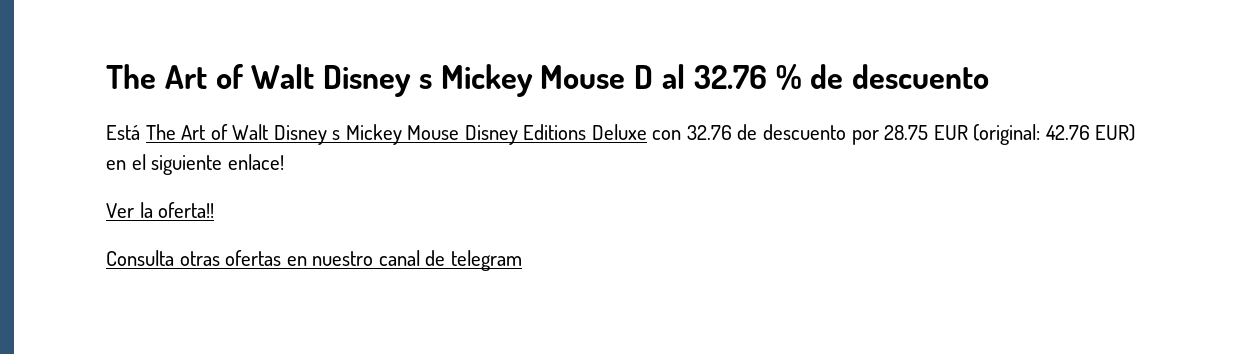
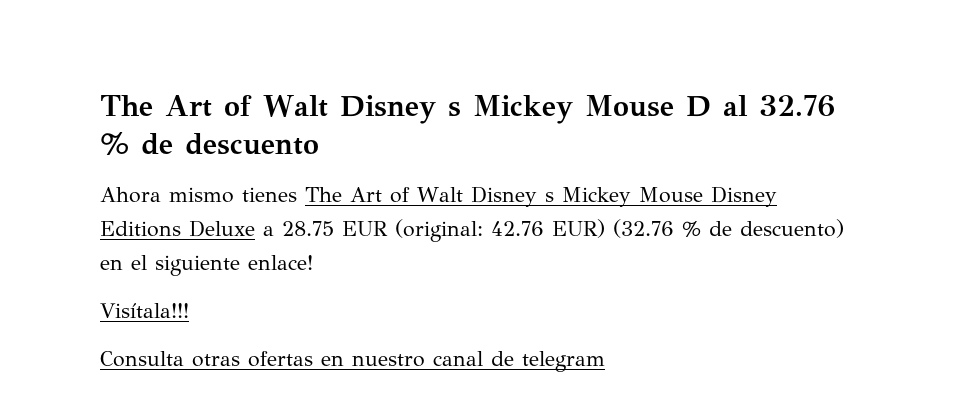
[106,125,140,140] Está -> [100,187,297,203] Ahora mismo tienes
[652,124,879,145] con 32.76 de descuento por -> [263,226,274,236] a
(1136, 132) none -> [613,219,844,238] (32.76 % de descuento)
[106,202,215,218] Ver la oferta!! -> [100,303,189,318] Visítala!!!

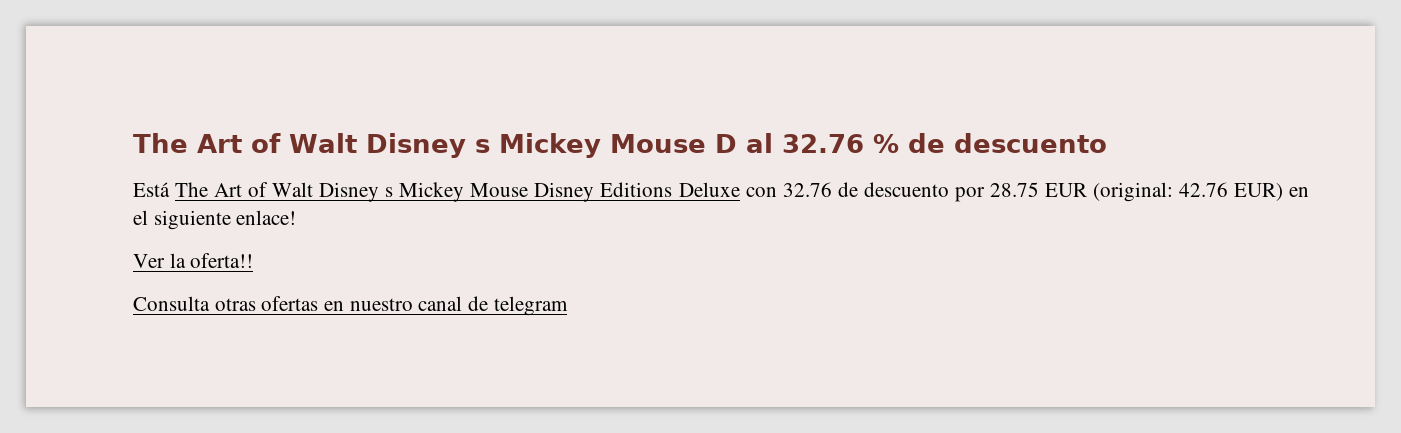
[100,187,297,203] Ahora mismo tienes -> [133,182,170,197] Está
[263,226,274,236] a -> [745,182,985,202] con 32.76 de descuento por
[613,219,844,238] (32.76 % de descuento) -> (1283, 192) none
[100,303,189,318] Visítala!!! -> [133,253,254,268] Ver la oferta!!

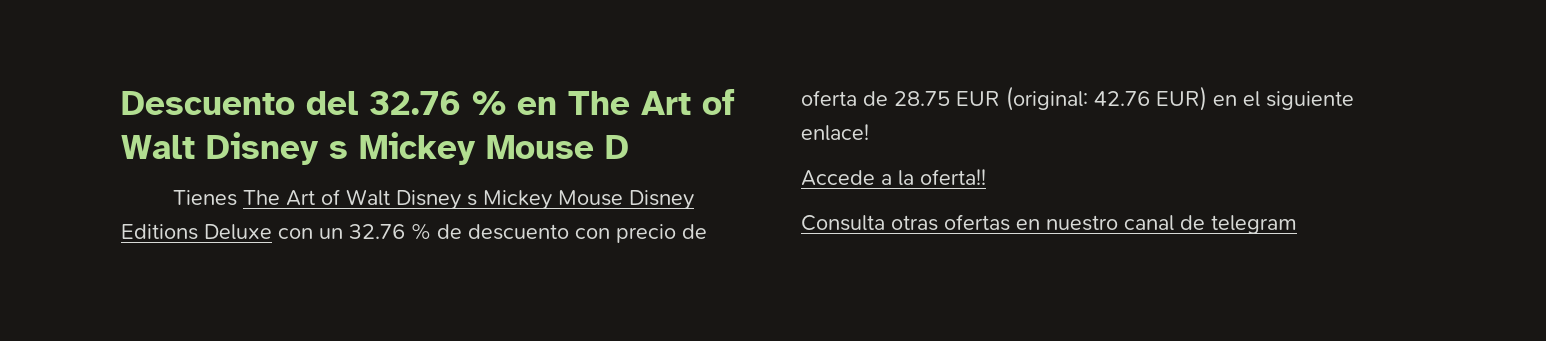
(133, 143) none -> [121,91,557,115] Descuento del 32.76 % en
[745,133,1107,153] [133,182,170,197] al 32.76 % de descuento // Está -> [172,190,237,206] // Tienes
[782,182,985,202] 32.76 de descuento por -> [319,223,707,243] [801,90,888,106] un 32.76 % de descuento con precio de oferta de
[133,254,165,268] Ver -> [801,170,892,186] Accede a

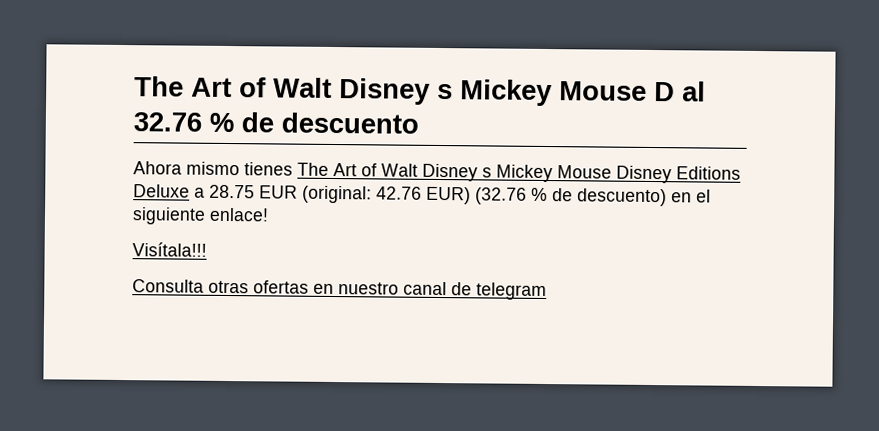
[121,91,557,115] Descuento del 32.76 % en -> (134, 86) none
[172,190,237,206] // Tienes -> [682,81,706,102] [133,112,419,134] [133,161,293,176] al 32.76 % de descuento // Ahora mismo tienes
[278,223,707,243] [801,90,888,106] con un 32.76 % de descuento con precio de oferta de -> [194,187,205,198] a
(1207, 98) none -> [475,187,667,207] (32.76 % de descuento)
[801,169,986,186] Accede a la oferta!! -> [132,242,207,257] Visítala!!!

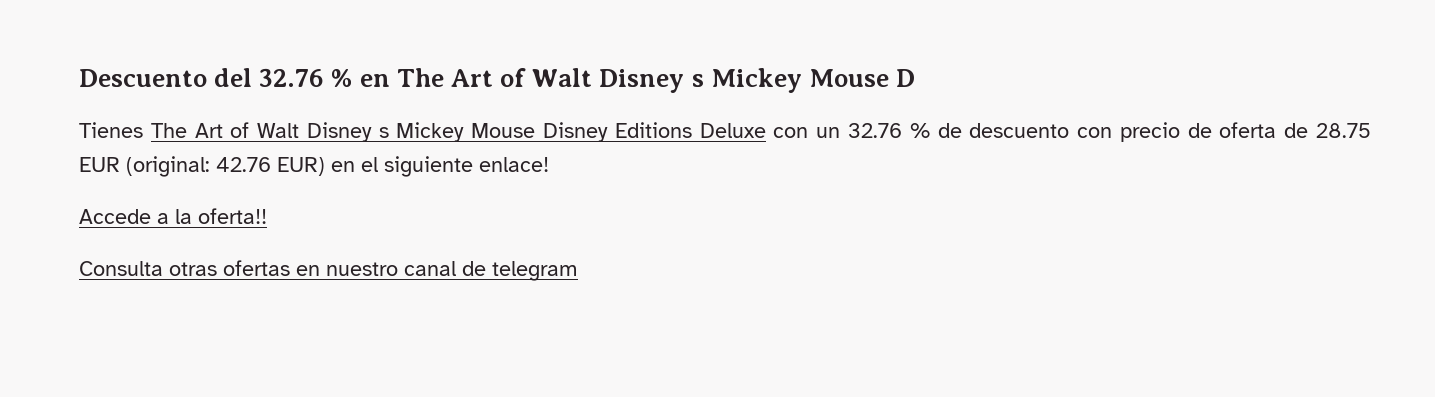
(134, 86) none -> [79,68,390,87] Descuento del 32.76 % en
[682,81,706,102] [133,112,419,134] [133,161,293,176] al 32.76 % de descuento // Ahora mismo tienes -> [79,122,143,138] // Tienes
[194,187,205,198] a -> [773,122,1309,142] con un 32.76 % de descuento con precio de oferta de
[475,187,667,207] (32.76 % de descuento) -> (325, 166) none
[132,242,207,257] Visítala!!! -> [79,208,267,224] Accede a la oferta!!

